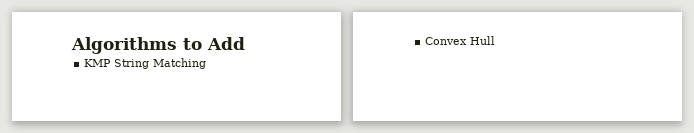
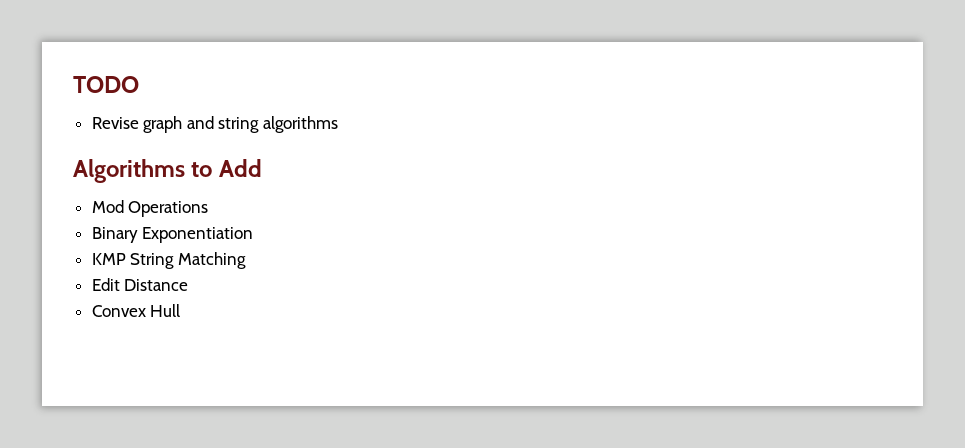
(71, 45) none -> [73,76,139,93] [91,116,339,133] TODO // Revise graph and string algorithms //
(245, 43) none -> [91,200,209,217] [91,227,254,243] // Mod Operations // Binary Exponentiation
(207, 63) none -> [91,278,189,291] // Edit Distance

